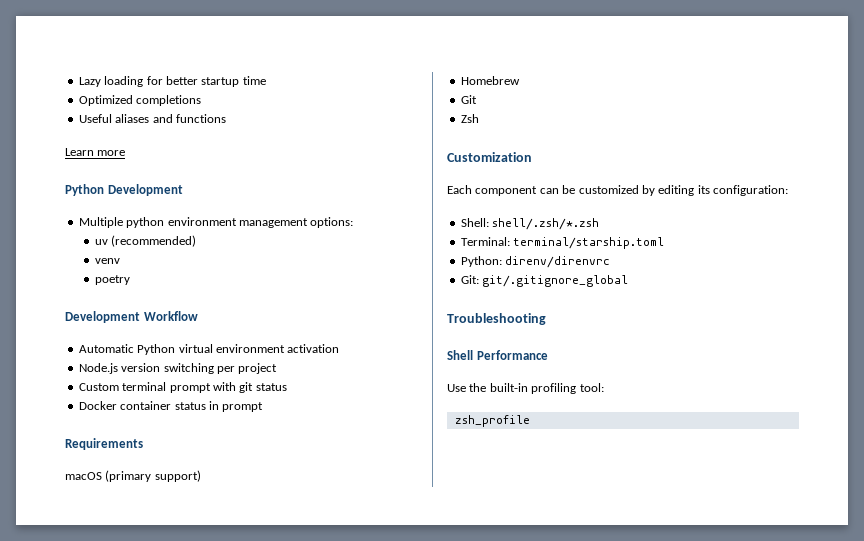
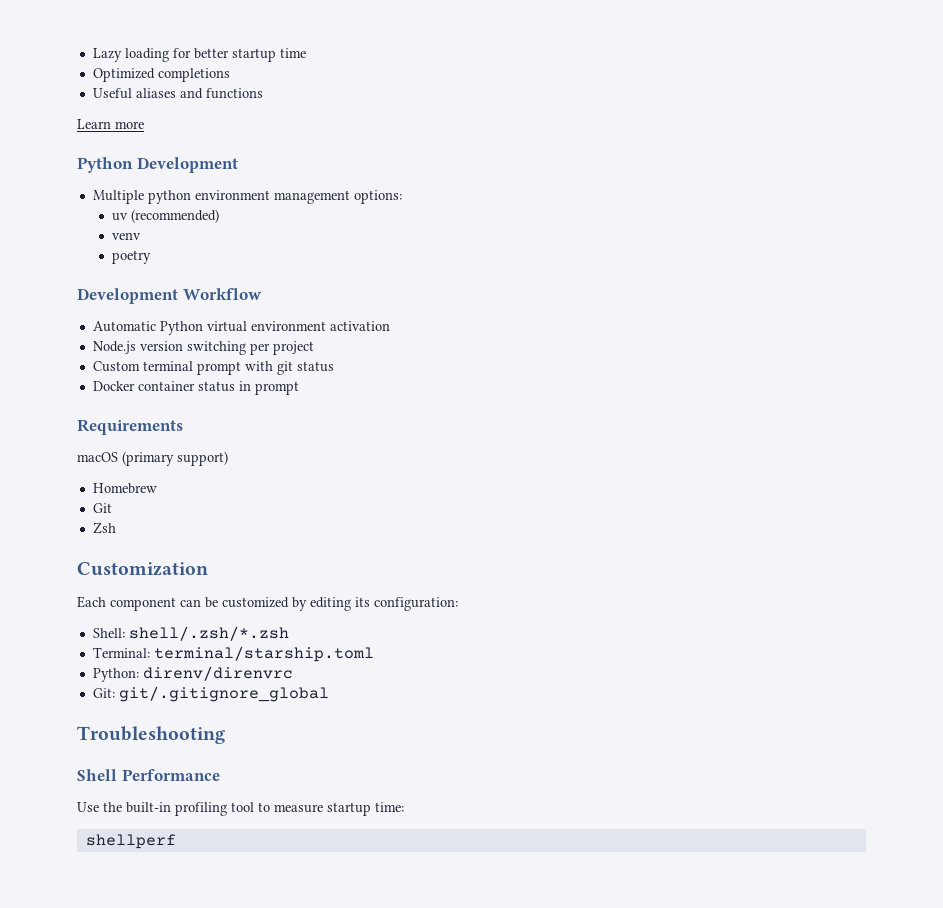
[579,383,604,392] [454,415,530,427] tool: // zsh_profile -> [231,802,404,816] [85,834,176,849] tool to measure startup time: // shellperf

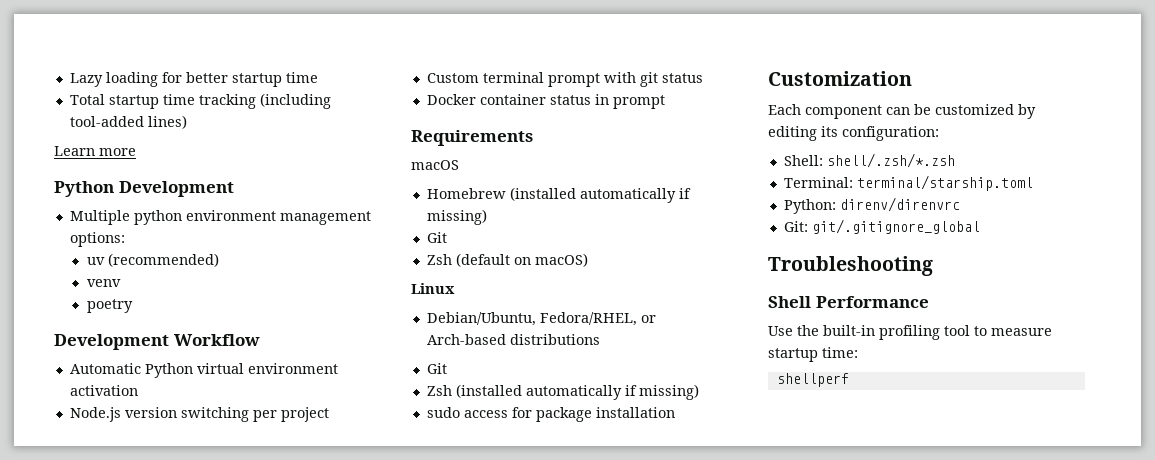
[92,68,230,82] [92,88,263,99] Optimized completions // Useful aliases and functions -> [69,93,331,109] [69,115,187,129] Total startup time tracking (including tool-added lines)
[122,451,228,466] (primary support) -> (459, 165) none
[92,503,112,513] [92,522,116,534] // Git // Zsh -> [509,187,691,203] [426,209,487,225] [426,232,447,243] [426,253,588,267] [411,283,455,294] [426,312,656,326] [426,334,600,345] [426,363,447,374] [426,384,699,400] [426,407,675,422] (installed automatically if missing) // Git // Zsh (default on macOS) // Linux // Debian/Ubuntu, Fedora/RHEL, or Arch-based distributions // Git // Zsh (installed automatically if missing) // sudo access for package installation

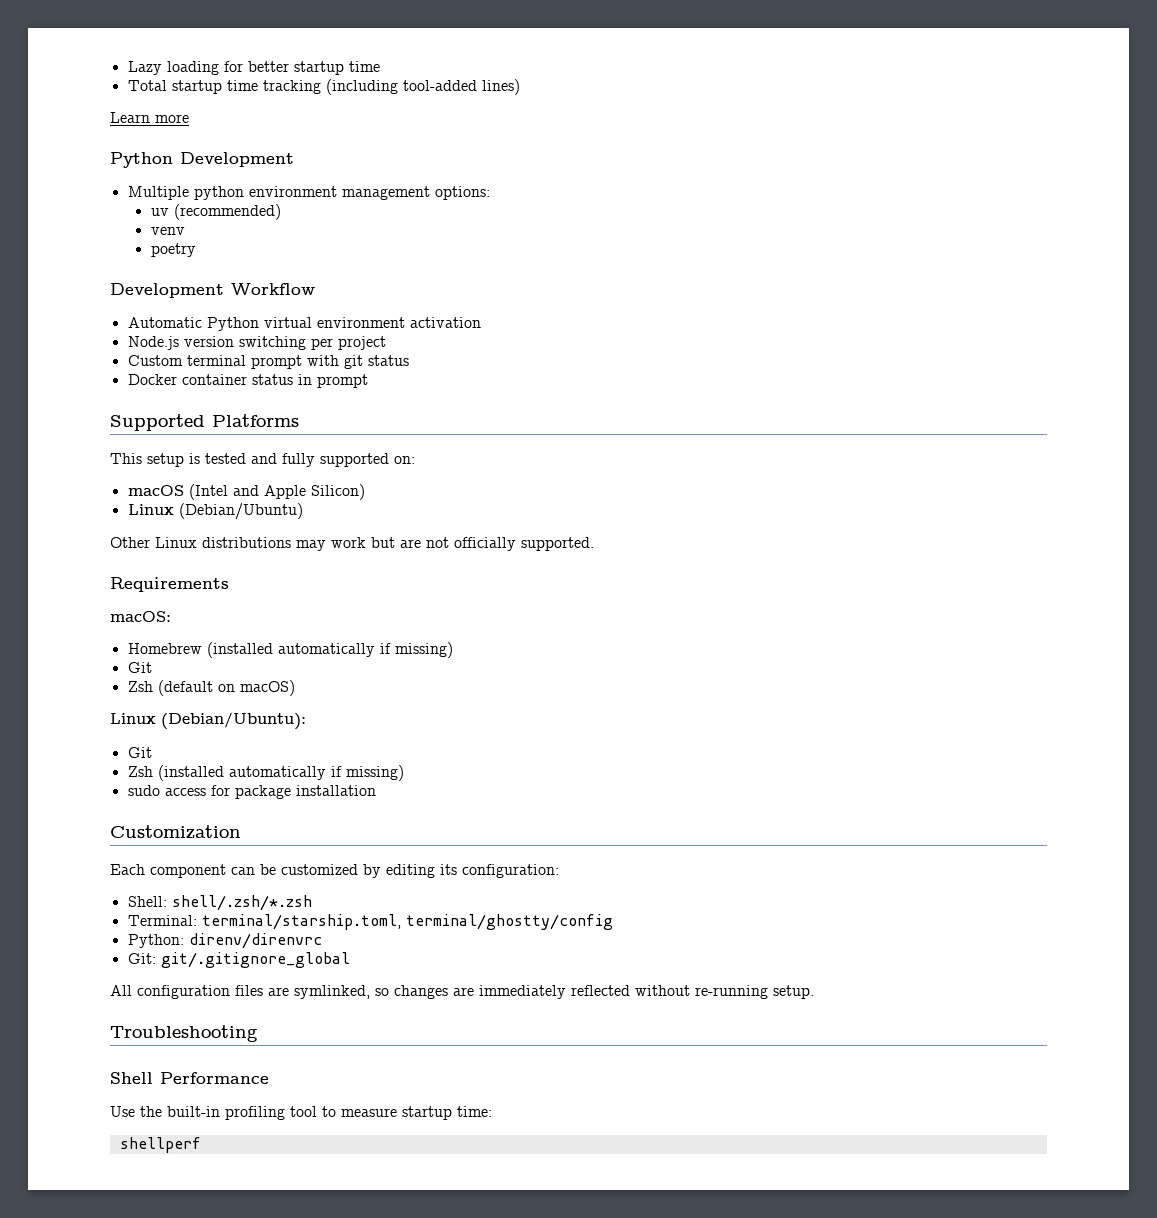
(665, 102) none -> [110,414,299,431] [110,453,415,467] [127,484,365,500] [127,503,303,520] [110,537,594,551] // Supported Platforms // This setup is tested and fully supported on: // macOS (Intel and Apple Silicon) // Linux (Debian/Ubuntu) // Other Linux distributions may work but are not officially supported.
[411,160,459,170] macOS -> [110,611,171,622] macOS:
[426,312,656,326] [426,334,600,345] // Debian/Ubuntu, Fedora/RHEL, or Arch-based distributions -> [161,712,306,730] (Debian/Ubuntu):
[856,175,1033,191] terminal/starship.toml -> [201,914,613,930] terminal/starship.toml, terminal/ghostty/config
(980, 226) none -> [110,985,814,999] // All configuration files are symlinked, so changes are immediately reflected without re-running setup.

